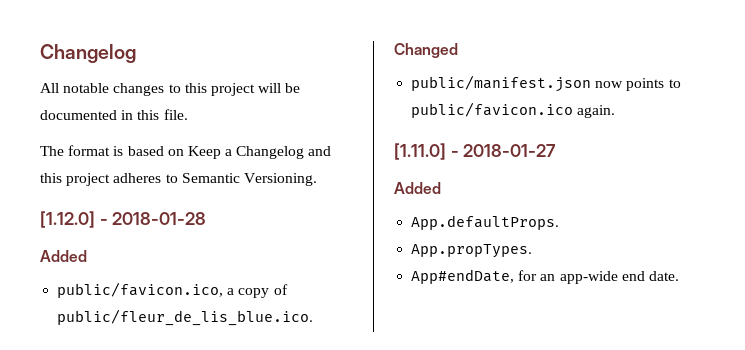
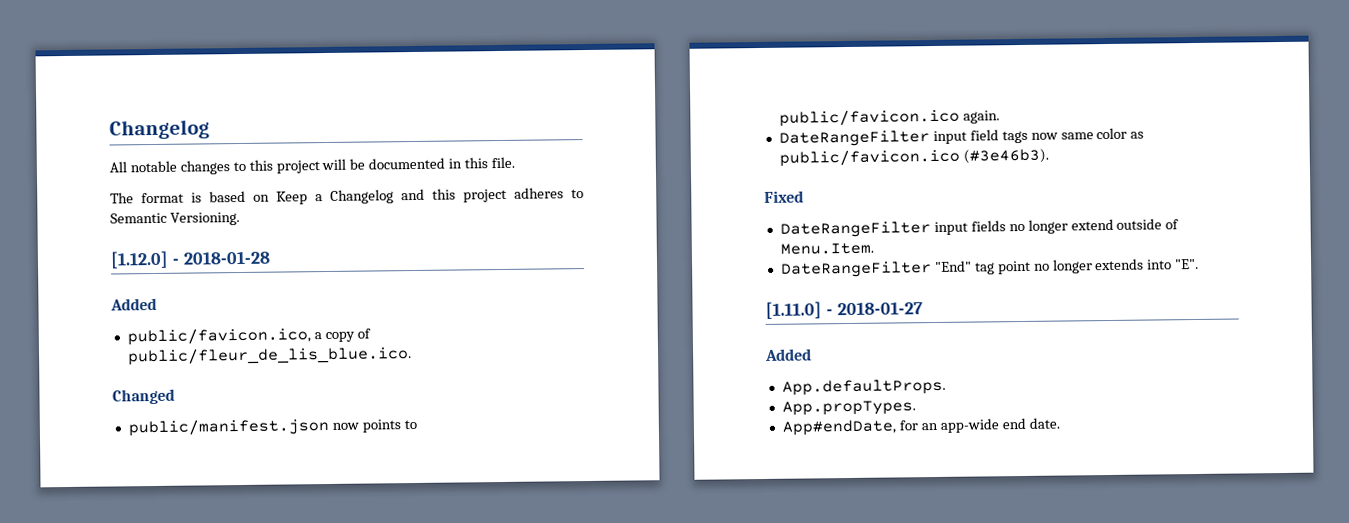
(616, 111) none -> [778,127,1145,147] [778,148,1049,167] [764,190,804,203] [779,218,1180,238] [779,242,874,255] [780,258,1200,278] // DateRangeFilter input field tags now same color as public/favicon.ico (#3e46b3). // Fixed // DateRangeFilter input fields no longer extend outside of Menu.Item. // DateRangeFilter "End" tag point no longer extends into "E".

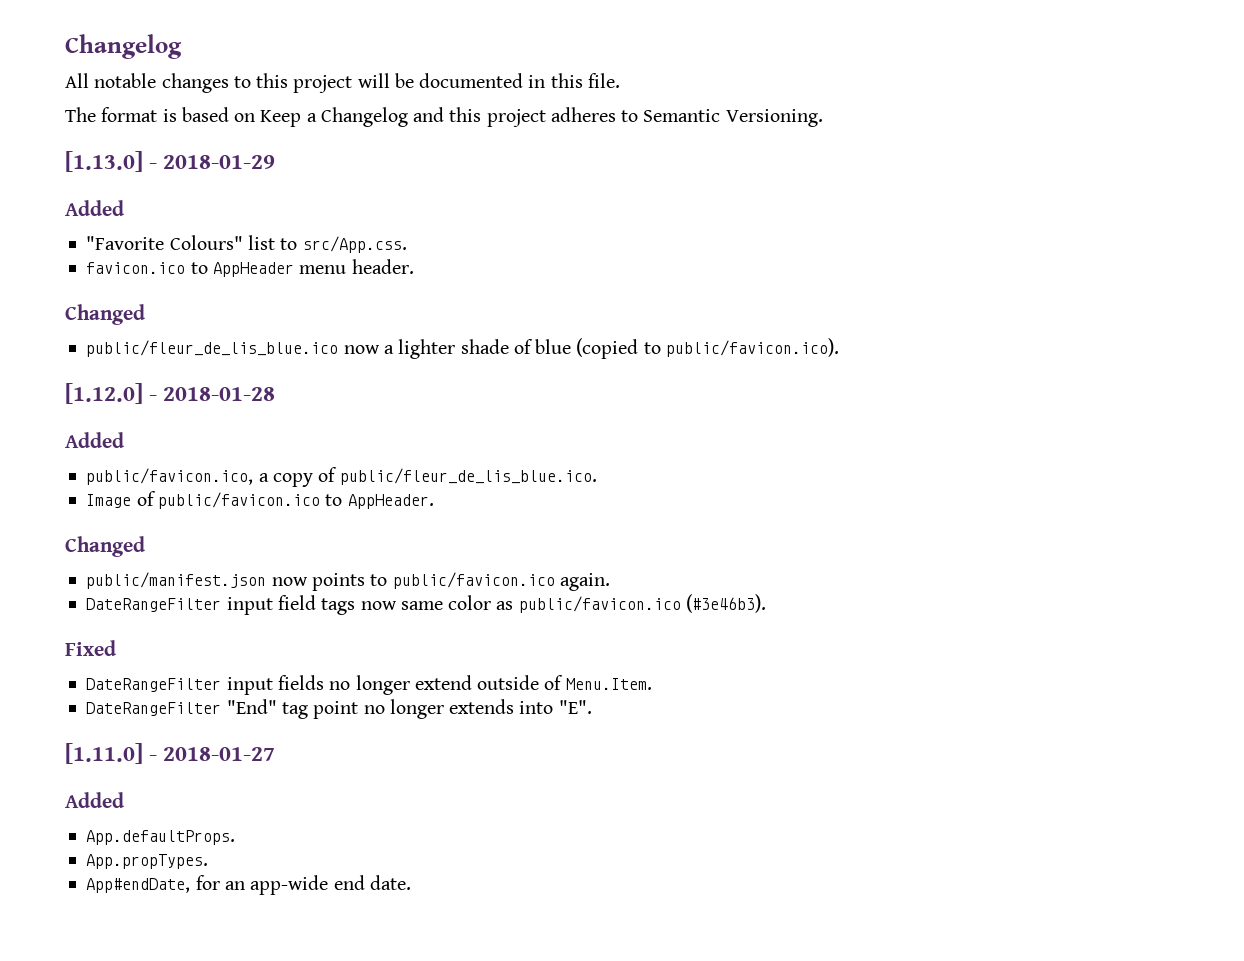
(240, 219) none -> [65,151,276,172] [65,200,124,216] [86,235,407,253] [86,259,414,277] [65,304,145,325] [86,338,839,359] // [1.13.0] - 2018-01-29 // Added // "Favorite Colours" list to src/App.css. // favicon.ico to AppHeader menu header. // Changed // public/fleur_de_lis_blue.ico now a lighter shade of blue (copied to public/favicon.ico).
(412, 356) none -> [86,491,434,509] // Image of public/favicon.ico to AppHeader.

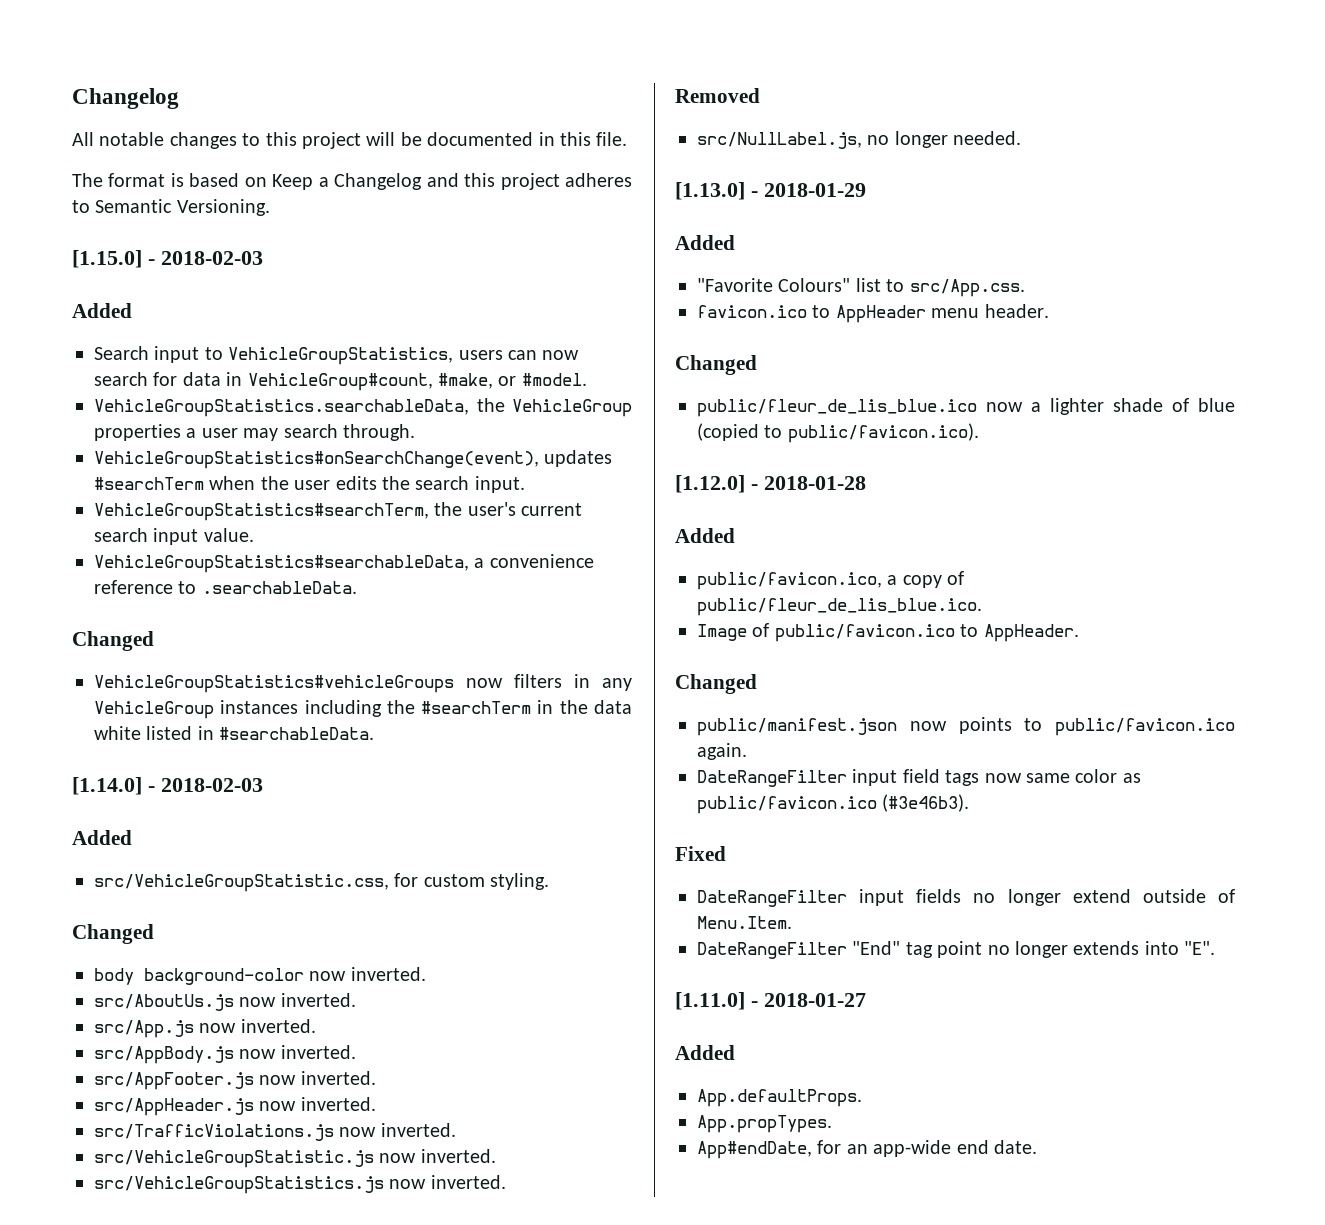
(823, 118) none -> [72,250,263,268] [72,303,132,318] [94,346,580,365] [94,372,587,391] [94,398,632,417] [94,424,415,441] [94,450,613,469] [94,476,525,493] [94,502,583,521] [94,528,254,545] [94,554,594,573] [94,580,357,594] [72,631,154,651] [94,674,632,693] [94,700,633,719] [94,726,375,740] [72,777,263,795] [72,830,132,845] [94,873,550,892] [72,924,154,944] [94,967,426,985] [94,993,356,1011] [94,1019,316,1038] [94,1045,356,1064] [94,1071,376,1090] [94,1097,376,1116] [94,1123,456,1141] [94,1149,496,1168] [94,1175,506,1194] [675,88,760,103] [697,131,1022,149] // [1.15.0] - 2018-02-03 // Added // Search input to VehicleGroupStatistics, users can now search for data in VehicleGroup#count, #make, or #model. // VehicleGroupStatistics.searchableData, the VehicleGroup properties a user may search through. // VehicleGroupStatistics#onSearchChange(event), updates #searchTerm when the user edits the search input. // VehicleGroupStatistics#searchTerm, the user's current search input value. // VehicleGroupStatistics#searchableData, a convenience reference to .searchableData. // Changed // VehicleGroupStatistics#vehicleGroups now filters in any VehicleGroup instances including the #searchTerm in the data white listed in #searchableData. // [1.14.0] - 2018-02-03 // Added // src/VehicleGroupStatistic.css, for custom styling. // Changed // body background-color now inverted. // src/AboutUs.js now inverted. // src/App.js now inverted. // src/AppBody.js now inverted. // src/AppFooter.js now inverted. // src/AppHeader.js now inverted. // src/TrafficViolations.js now inverted. // src/VehicleGroupStatistic.js now inverted. // src/VehicleGroupStatistics.js now inverted. // Removed // src/NullLabel.js, no longer needed.

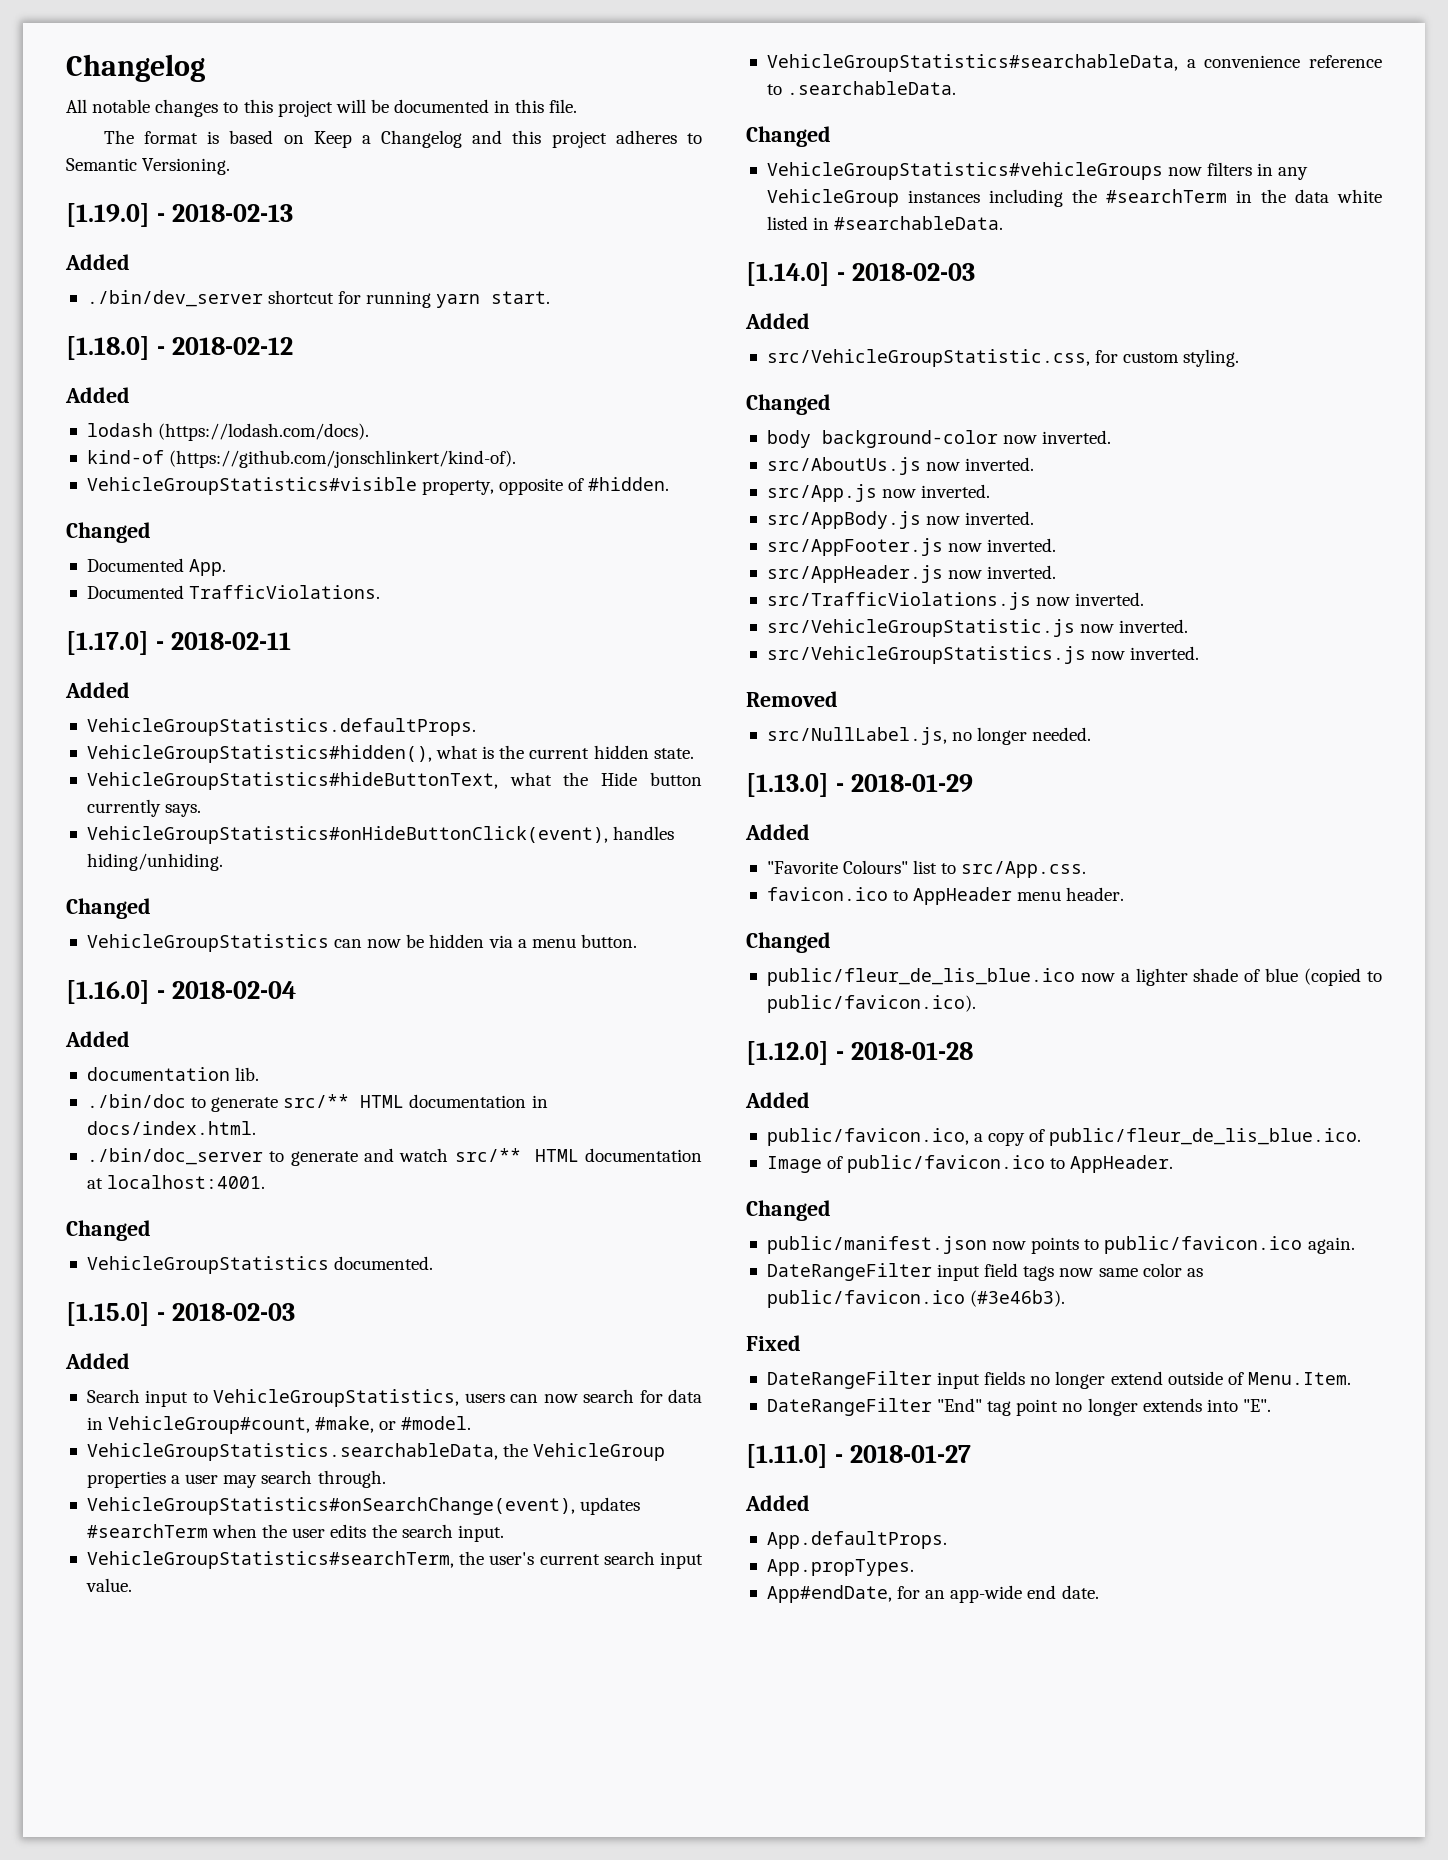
(270, 207) none -> [66,203,293,227] [65,254,130,270] [86,290,551,308] [66,336,293,360] [65,387,130,403] [86,423,370,441] [86,450,517,468] [86,477,670,495] [66,522,151,543] [86,558,227,576] [86,585,381,599] [66,631,291,655] [65,682,130,698] [86,718,476,736] [86,745,694,763] [86,772,702,790] [86,799,202,817] [86,826,675,844] [86,853,223,871] [66,898,151,919] [86,934,637,952] [66,980,296,1004] [65,1031,130,1047] [86,1067,260,1081] [86,1094,548,1112] [86,1121,256,1135] [86,1148,703,1166] [86,1175,266,1189] [66,1220,151,1241] [86,1256,434,1274] // [1.19.0] - 2018-02-13 // Added // ./bin/dev_server shortcut for running yarn start. // [1.18.0] - 2018-02-12 // Added // lodash (https://lodash.com/docs). // kind-of (https://github.com/jonschlinkert/kind-of). // VehicleGroupStatistics#visible property, opposite of #hidden. // Changed // Documented App. // Documented TrafficViolations. // [1.17.0] - 2018-02-11 // Added // VehicleGroupStatistics.defaultProps. // VehicleGroupStatistics#hidden(), what is the current hidden state. // VehicleGroupStatistics#hideButtonText, what the Hide button currently says. // VehicleGroupStatistics#onHideButtonClick(event), handles hiding/unhiding. // Changed // VehicleGroupStatistics can now be hidden via a menu button. // [1.16.0] - 2018-02-04 // Added // documentation lib. // ./bin/doc to generate src/** HTML documentation in docs/index.html. // ./bin/doc_server to generate and watch src/** HTML documentation at localhost:4001. // Changed // VehicleGroupStatistics documented.

